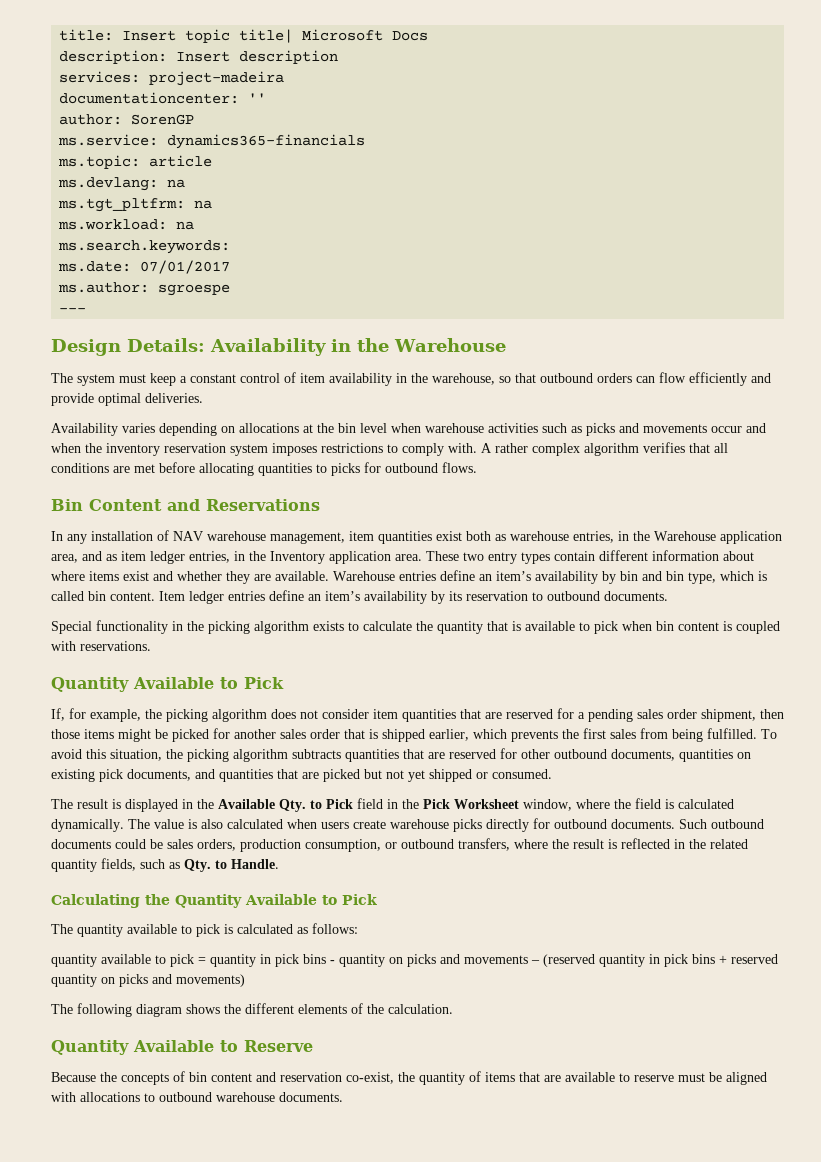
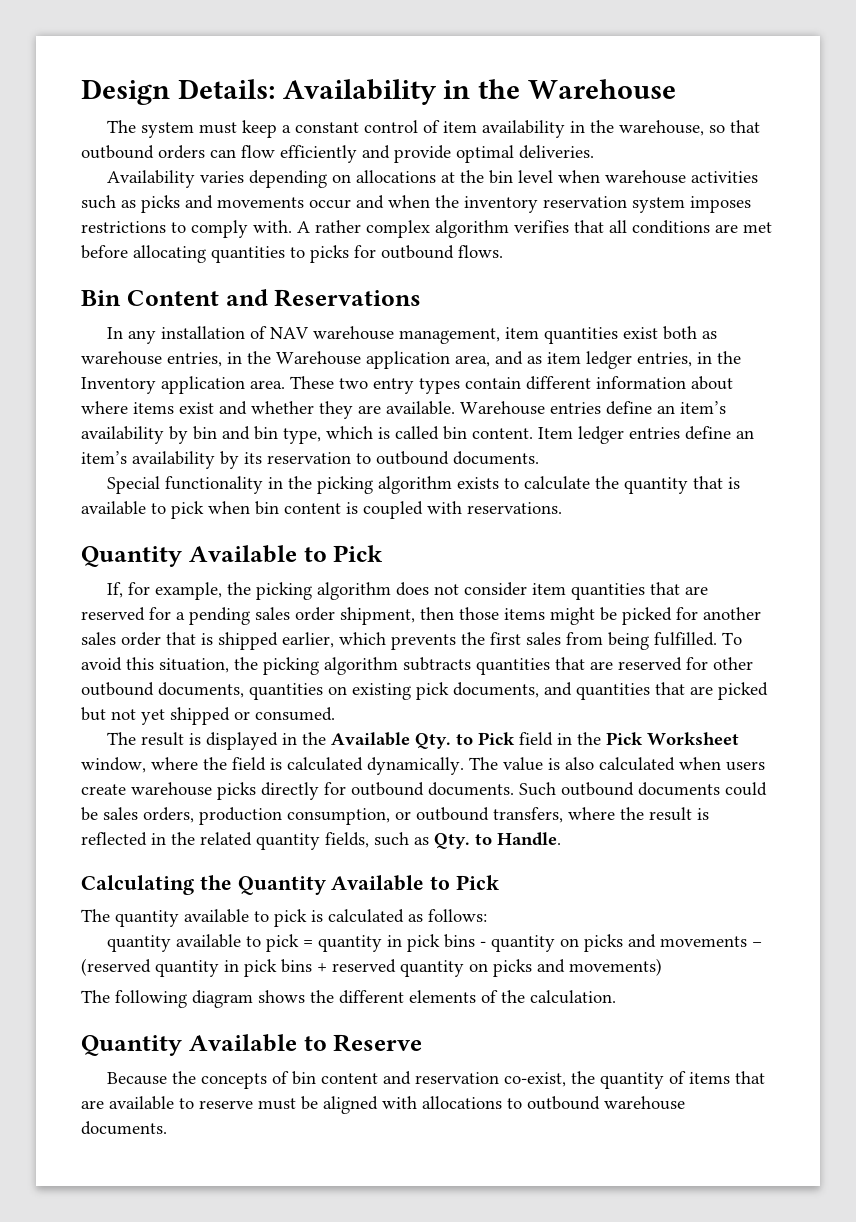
[59,29,429,43] [59,50,339,64] [59,71,285,86] [59,92,267,104] [59,114,195,125] [58,134,366,149] [58,155,213,169] [58,177,186,191] [58,198,213,212] [58,219,195,230] [58,240,231,254] [58,260,231,274] [58,282,231,296] [59,308,87,313] title: Insert topic title| Microsoft Docs // description: Insert description // services: project-madeira // documentationcenter: '' // author: SorenGP // ms.service: dynamics365-financials // ms.topic: article // ms.devlang: na // ms.tgt_pltfrm: na // ms.workload: na // ms.search.keywords: // ms.date: 07/01/2017 // ms.author: sgroespe // --- // -> (81, 92) none

